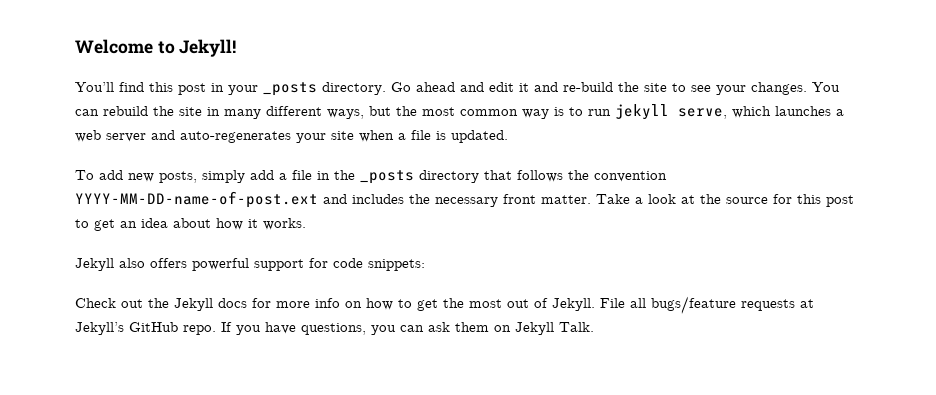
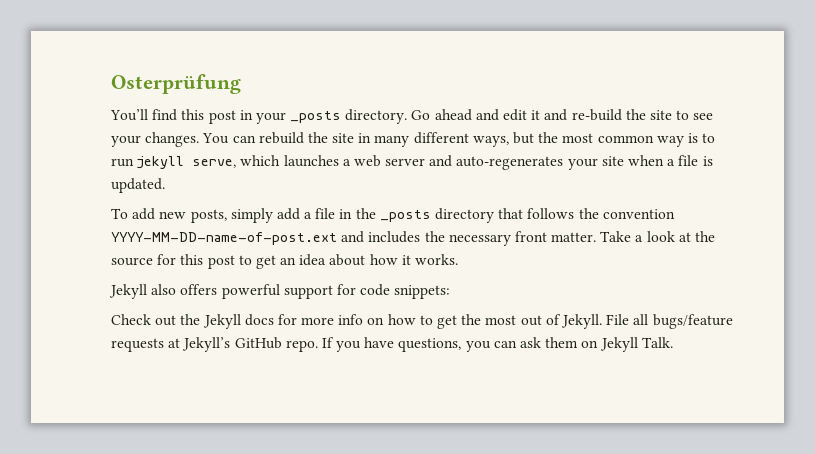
[75,39,237,57] Welcome to Jekyll! -> [111,74,241,94] Osterprüfung

